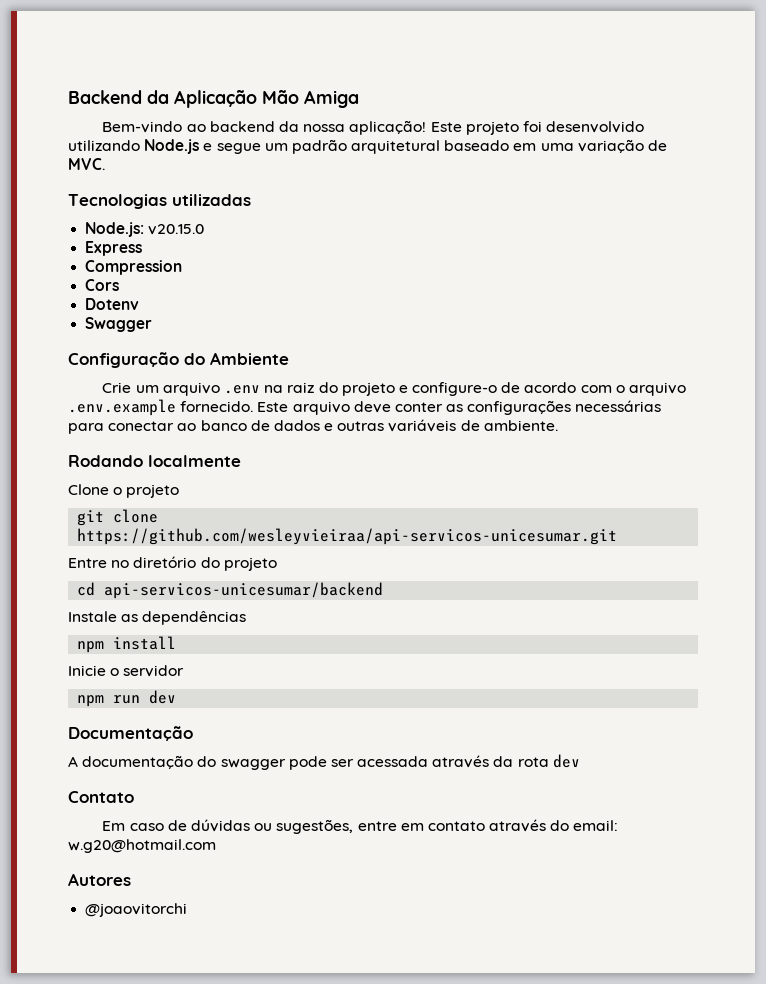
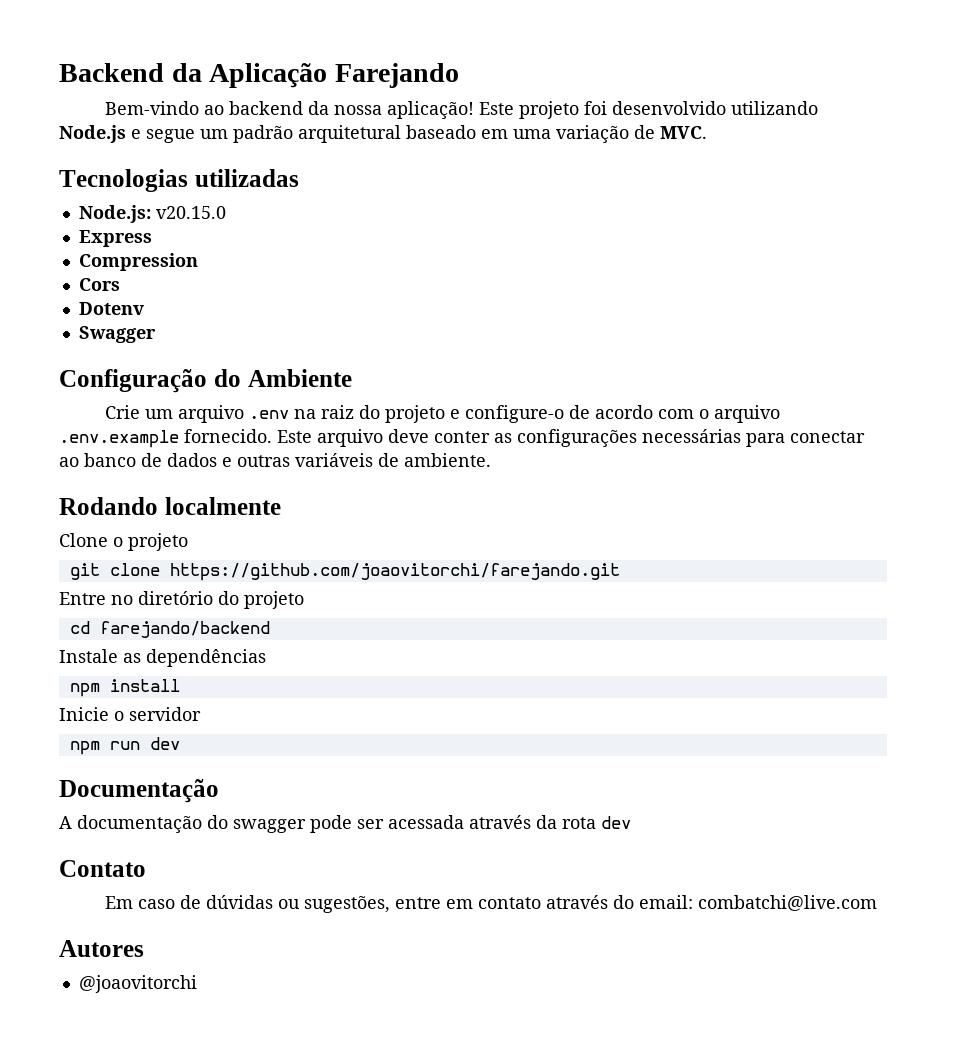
[262,90,359,108] Mão Amiga -> [334,63,459,88] Farejando
[77,528,618,545] https://github.com/wesleyvieiraa/api-servicos-unicesumar.git -> [169,563,620,581] https://github.com/joaovitorchi/farejando.git
[104,582,384,599] api-servicos-unicesumar/backend -> [99,621,270,638] farejando/backend
[68,839,216,853] w.g20@hotmail.com -> [698,895,878,911] combatchi@live.com

